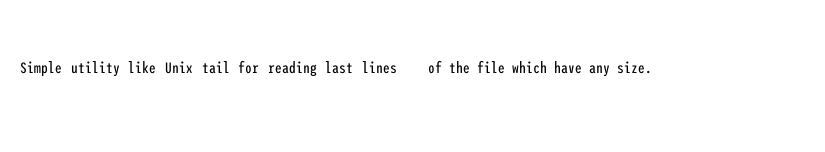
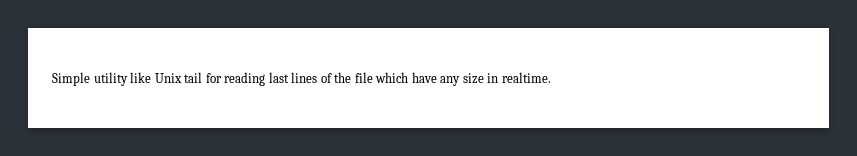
[617,61,652,74] size. -> [462,72,551,84] size in realtime.

